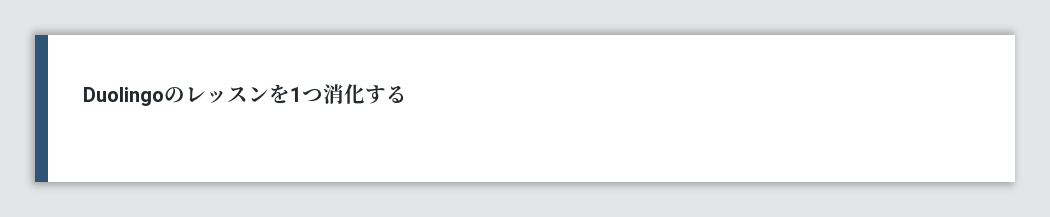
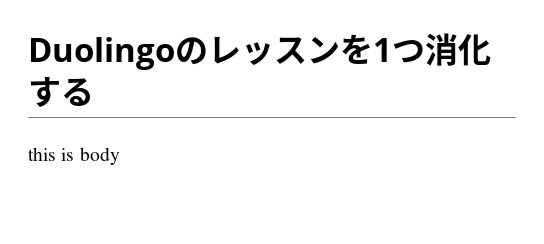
(407, 94) none -> [28,147,120,165] // this is body

